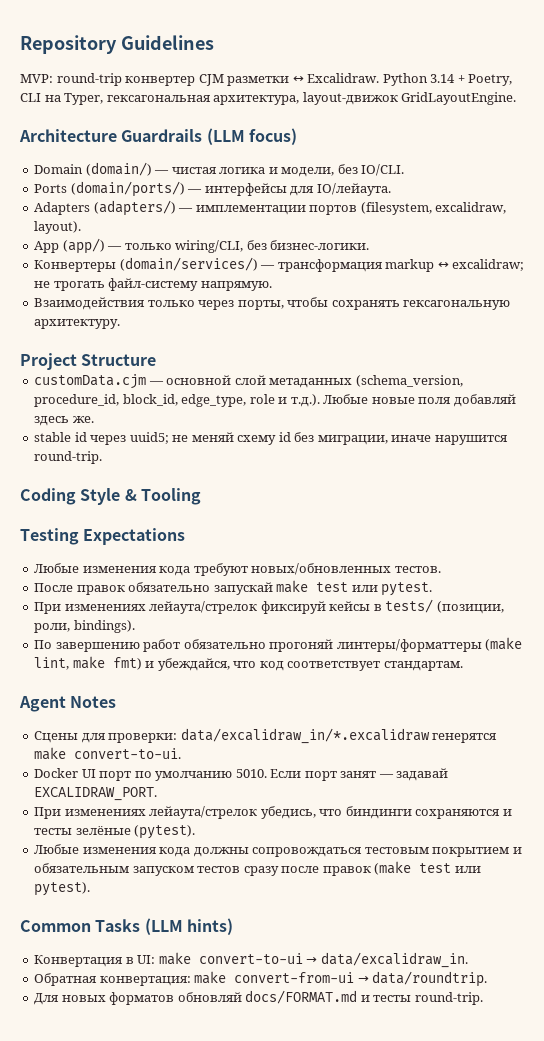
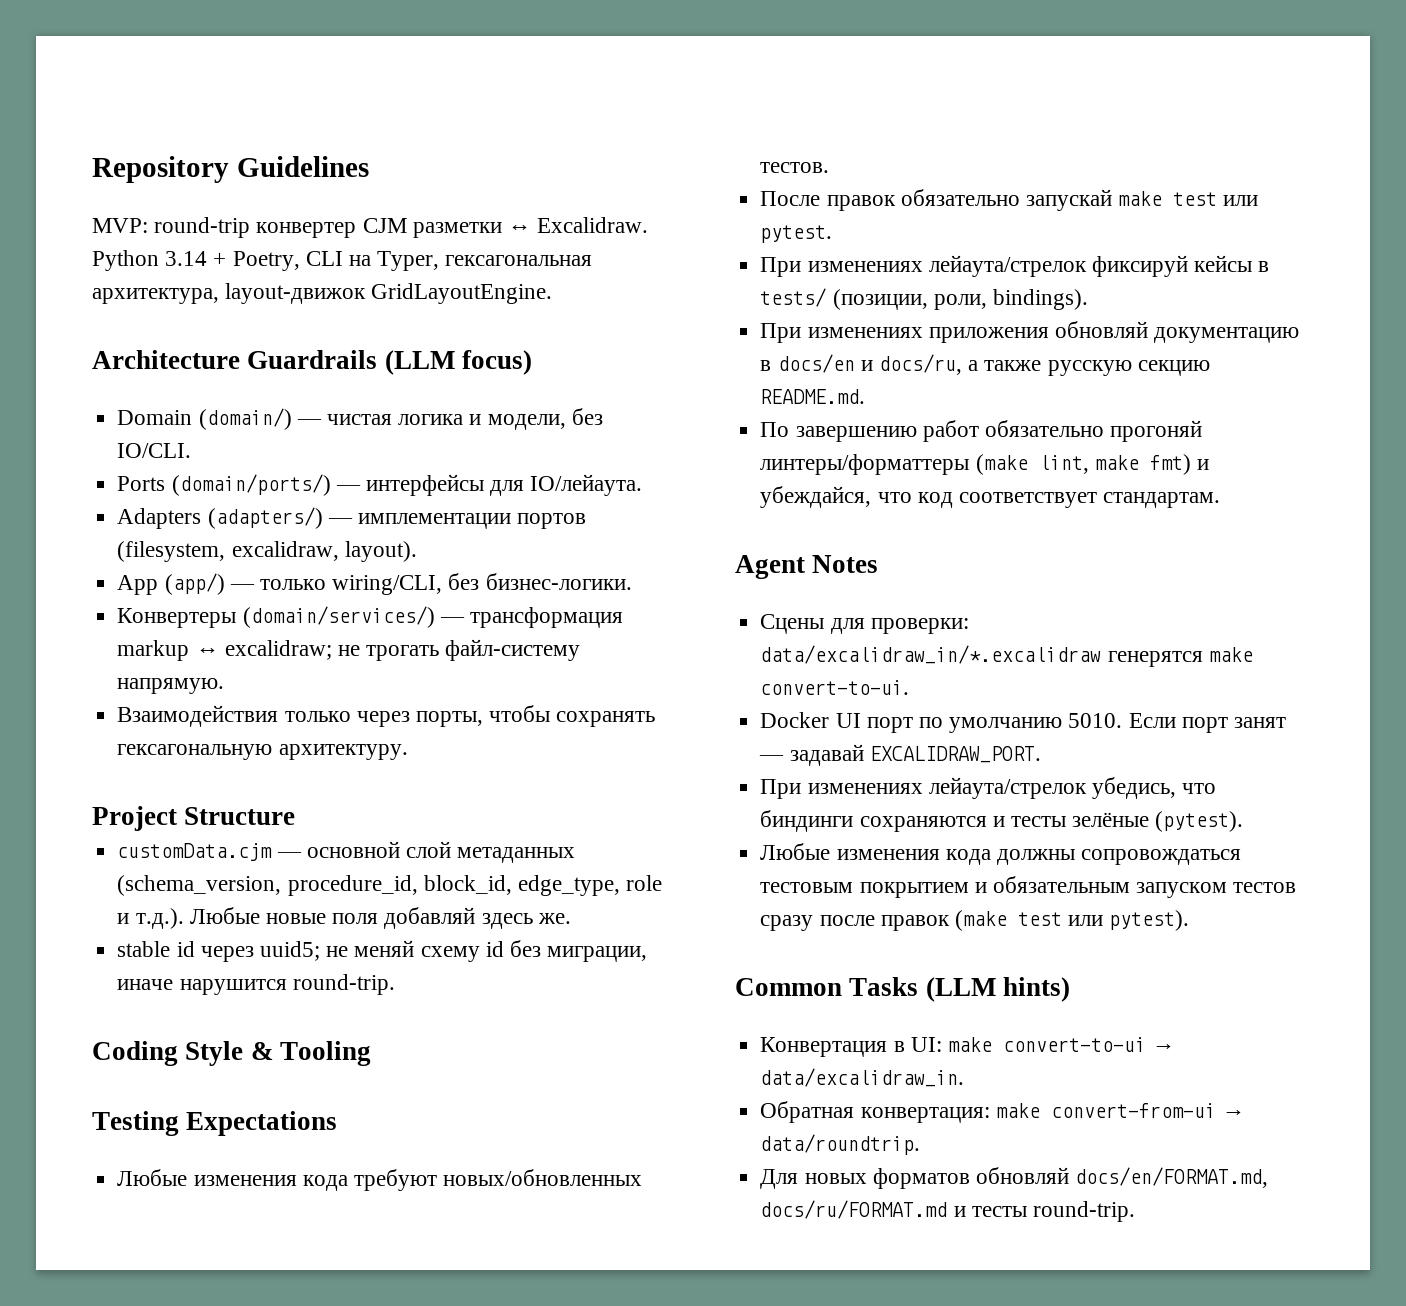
(135, 626) none -> [760,321,1300,343] [760,354,1210,376] [760,389,866,404] // При изменениях приложения обновляй документацию в docs/en и docs/ru, а также русскую секцию README.md.
[245,990,358,1004] docs/FORMAT.md -> [1075,1167,1269,1188] [760,1200,948,1219] docs/en/FORMAT.md, docs/ru/FORMAT.md

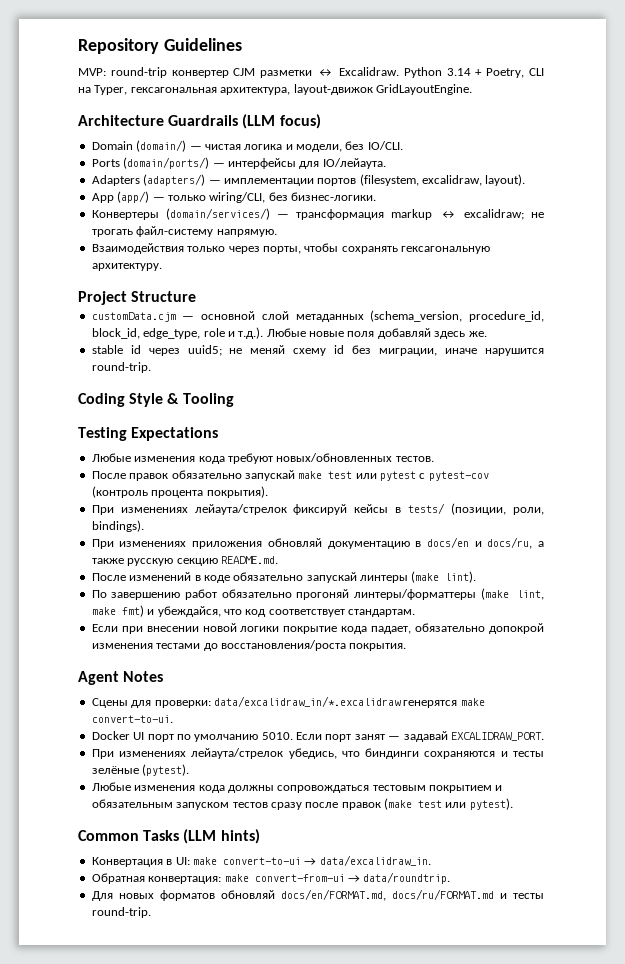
[760,225,833,243] pytest. -> [380,471,489,481] [91,486,268,498] pytest с pytest-cov (контроль процента покрытия).
(866, 396) none -> [91,571,477,583] // После изменений в коде обязательно запускай линтеры (make lint).
(1221, 500) none -> [91,623,544,634] [91,640,407,651] // Если при внесении новой логики покрытие кода падает, обязательно допокрой изменения тестами до восстановления/роста покрытия.

